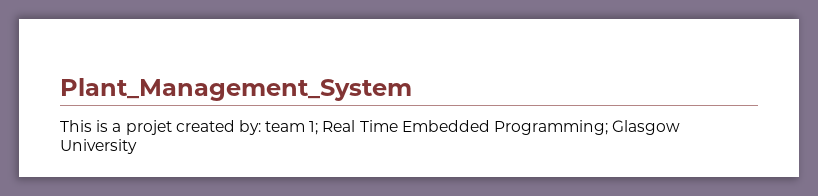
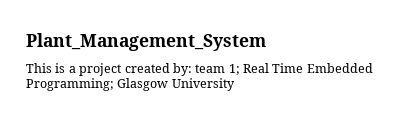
[125,120,172,135] projet -> [79,63,123,76] project

